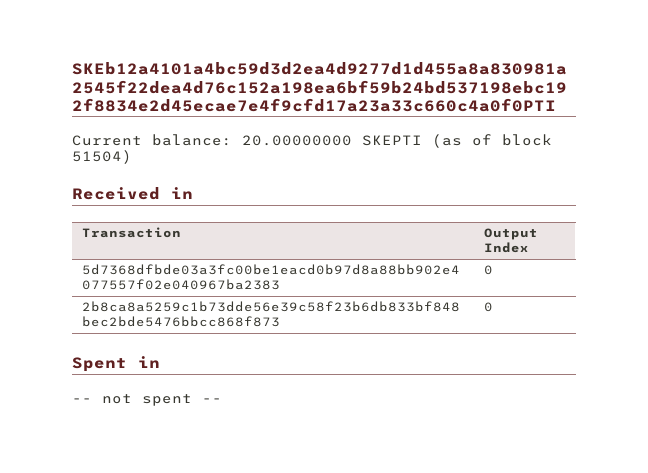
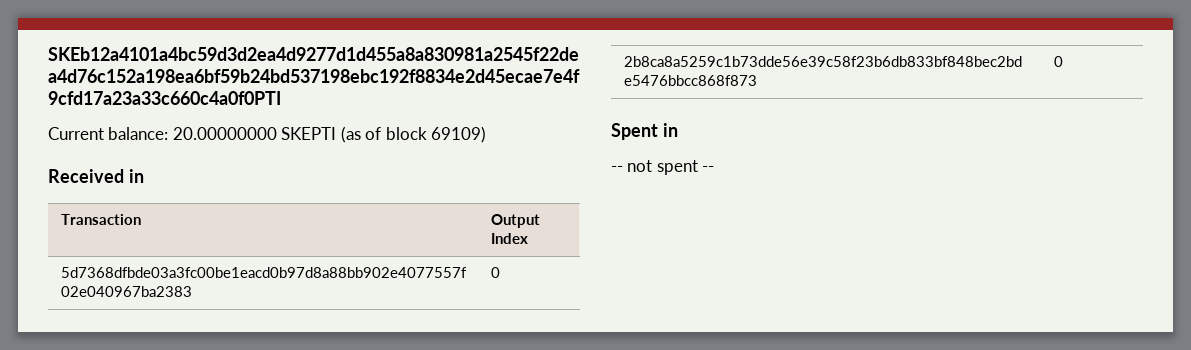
[72,150,132,164] 51504) -> [431,126,487,143] 69109)

